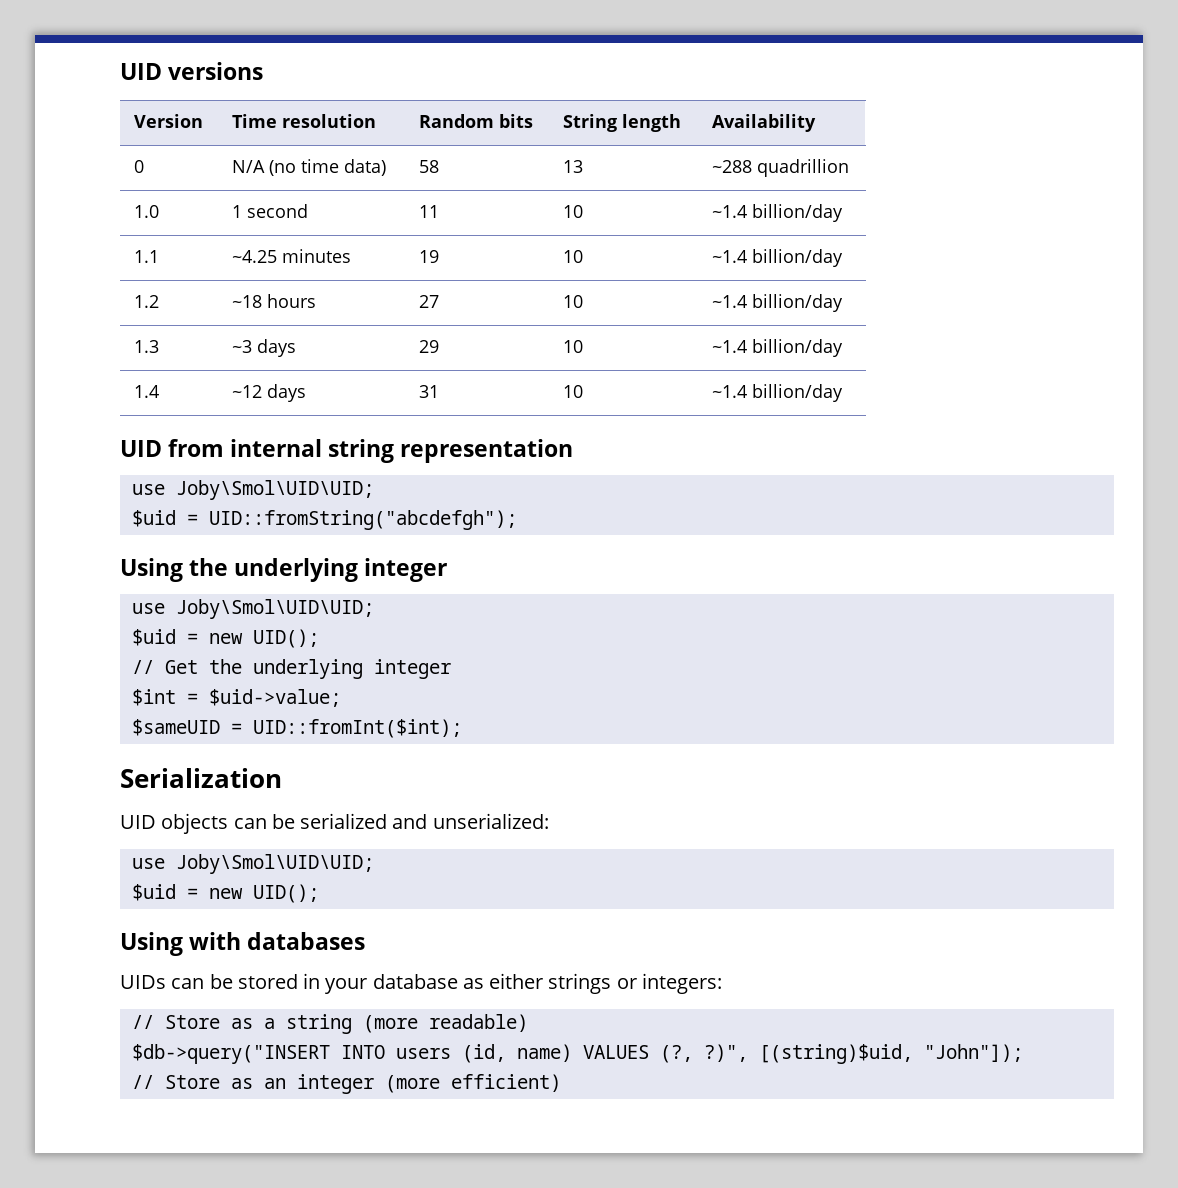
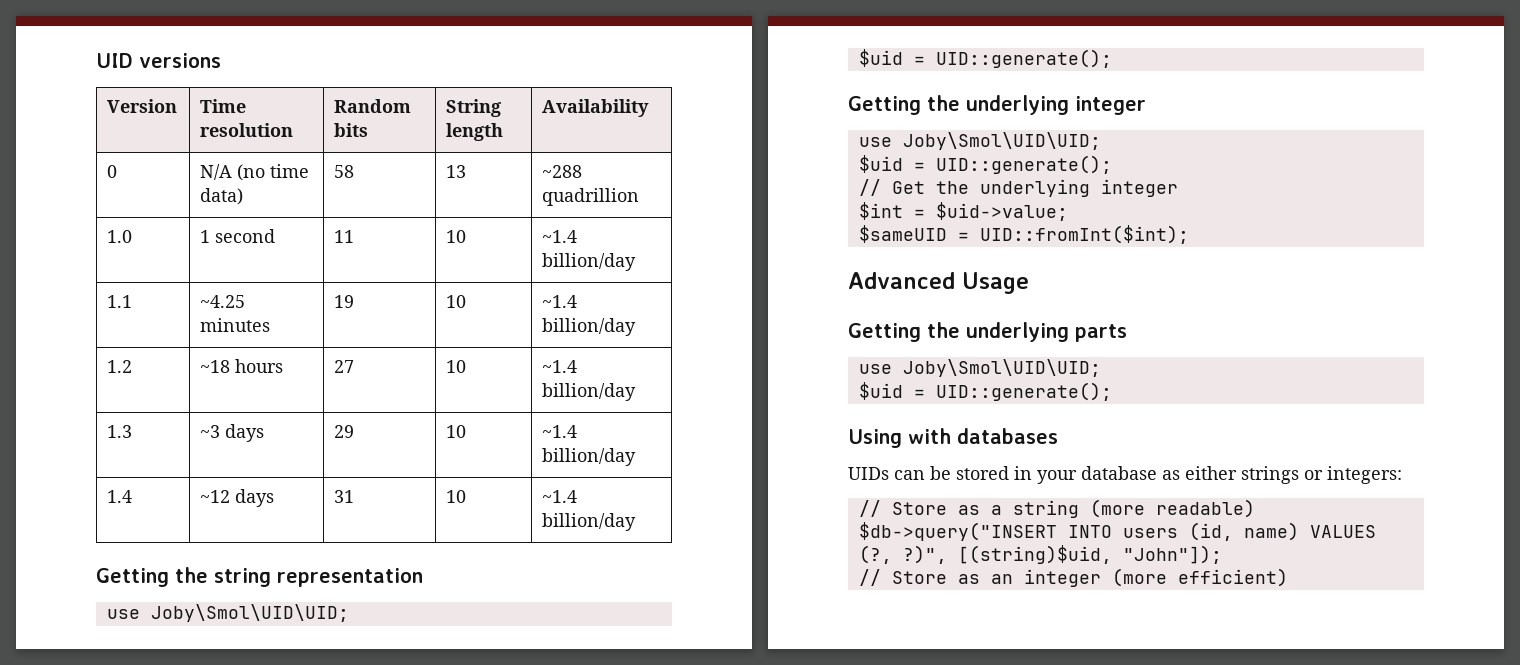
[120,439,323,457] UID from internal -> [96,567,208,587] Getting the
[208,510,517,530] [120,558,183,582] UID::fromString("abcdefgh"); // Using -> [935,49,1112,68] [848,96,921,115] UID::generate(); // Getting
[208,629,319,648] new UID(); -> [935,155,1112,174] UID::generate();
[120,768,282,788] [120,813,549,834] [131,854,374,874] [131,884,319,903] Serialization // UID objects can be serialized and unserialized: // use Joby\Smol\UID\UID; // $uid = new UID(); -> [848,272,1029,294] [848,322,1127,342] [858,359,1101,377] [858,382,1112,401] Advanced Usage // Getting the underlying parts // use Joby\Smol\UID\UID; // $uid = UID::generate();

